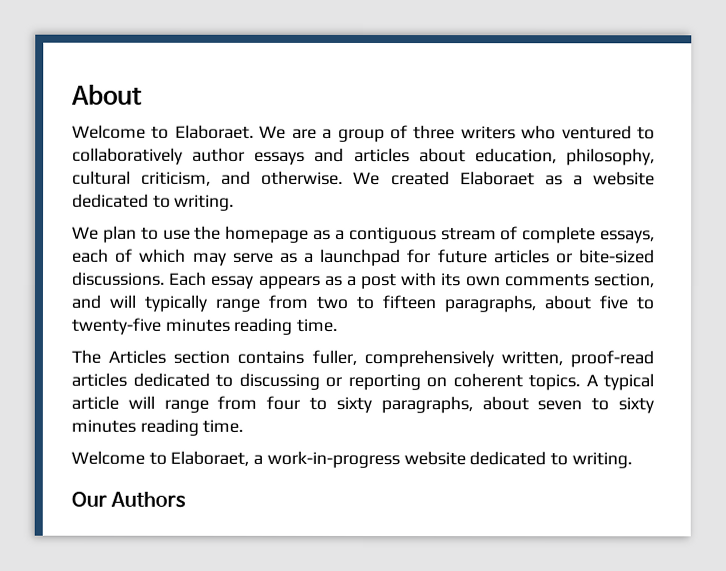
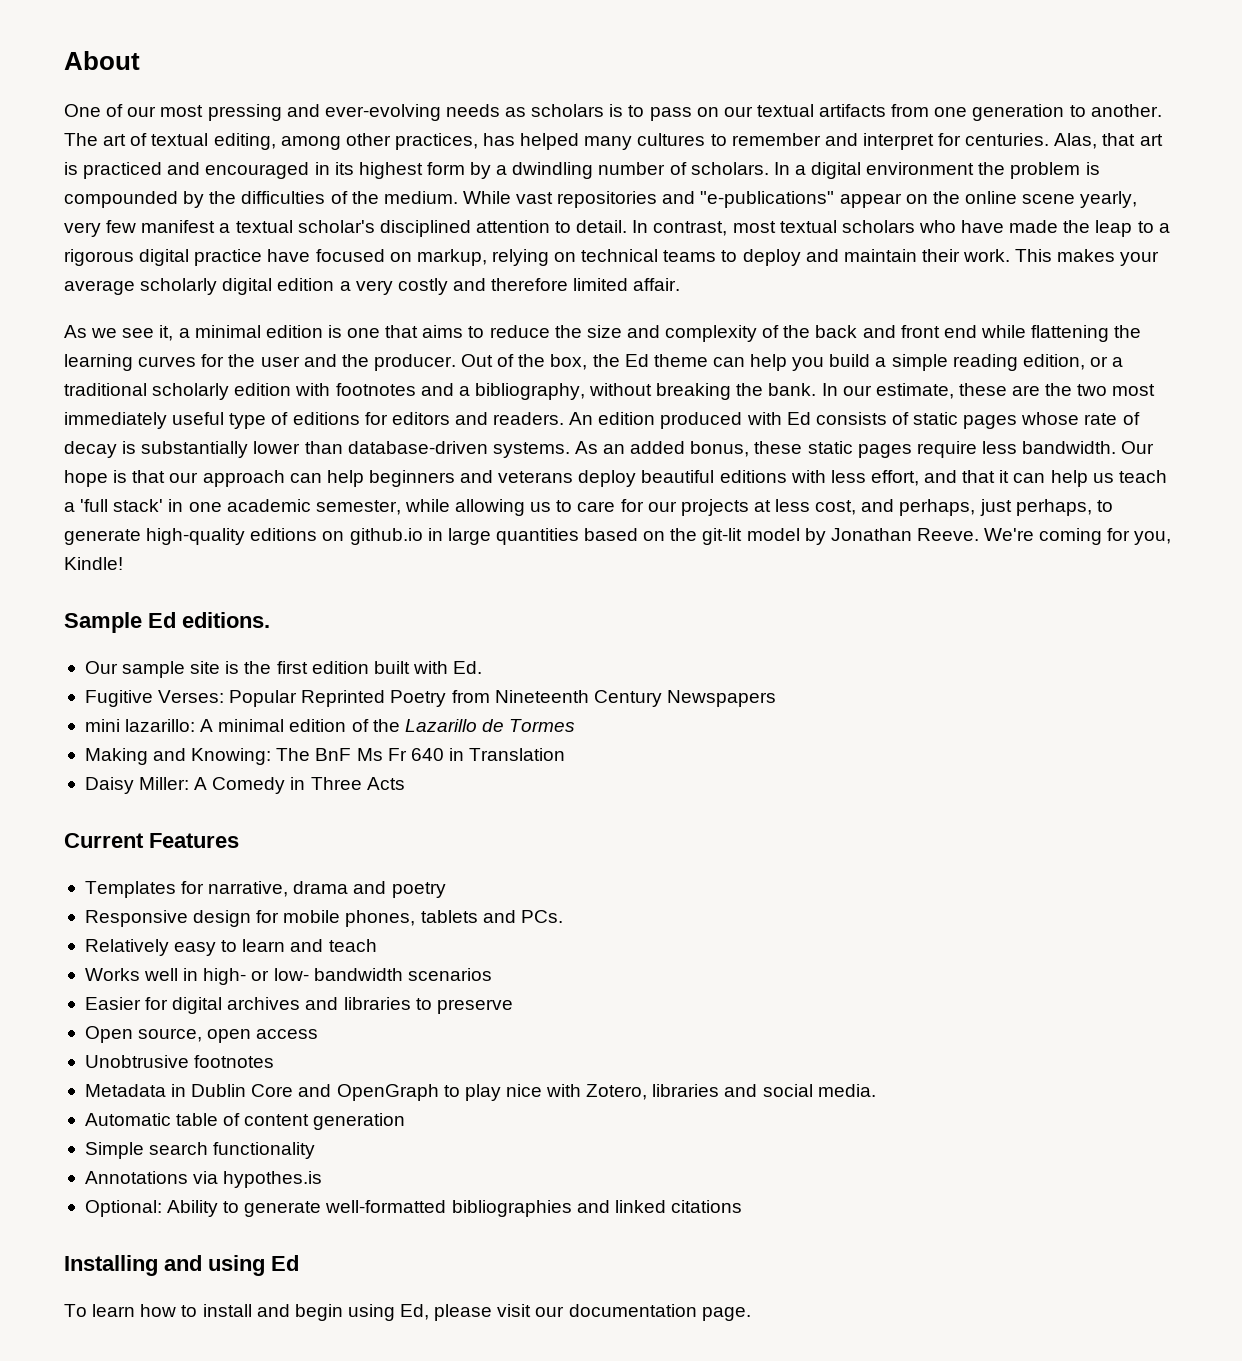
[72,124,655,143] [72,147,655,166] [72,170,655,186] [72,193,235,211] [72,225,655,244] [72,248,655,267] [71,271,655,290] [71,294,654,313] [71,317,338,335] [71,349,655,368] [71,372,654,391] [71,395,654,414] [71,418,244,436] [71,450,632,469] [71,491,187,508] Welcome to Elaboraet. We are a group of three writers who ventured to collaboratively author essays and articles about education, philosophy, cultural criticism, and otherwise. We created Elaboraet as a website dedicated to writing. // We plan to use the homepage as a contiguous stream of complete essays, each of which may serve as a launchpad for future articles or bite-sized discussions. Each essay appears as a post with its own comments section, and will typically range from two to fifteen paragraphs, about five to twenty-five minutes reading time. // The Articles section contains fuller, comprehensively written, proof-read articles dedicated to discussing or reporting on coherent topics. A typical article will range from four to sixty paragraphs, about seven to sixty minutes reading time. // Welcome to Elaboraet, a work-in-progress website dedicated to writing. // Our Authors -> [64,104,1162,121] [64,133,1163,150] [64,162,1100,179] [64,191,1138,208] [64,220,1170,237] [64,249,1160,266] [64,278,681,295] [64,325,1142,342] [64,354,1124,371] [64,383,1156,400] [64,412,1140,429] [64,441,1155,458] [64,470,1167,487] [64,499,1113,516] [64,528,1172,545] [64,557,123,570] [64,612,270,633] [84,661,483,678] [84,690,776,707] [84,719,576,732] [84,748,566,765] [84,777,405,794] [64,833,239,848] [84,881,446,898] [84,910,563,927] [84,939,377,956] [84,968,492,985] [84,997,513,1014] [84,1026,319,1043] [84,1055,275,1068] [84,1084,876,1101] [84,1113,406,1130] [84,1142,316,1159] [84,1171,323,1188] [84,1200,742,1217] [64,1255,299,1276] [64,1304,751,1321] One of our most pressing and ever-evolving needs as scholars is to pass on our textual artifacts from one generation to another. The art of textual editing, among other practices, has helped many cultures to remember and interpret for centuries. Alas, that art is practiced and encouraged in its highest form by a dwindling number of scholars. In a digital environment the problem is compounded by the difficulties of the medium. While vast repositories and "e-publications" appear on the online scene yearly, very few manifest a textual scholar's disciplined attention to detail. In contrast, most textual scholars who have made the leap to a rigorous digital practice have focused on markup, relying on technical teams to deploy and maintain their work. This makes your average scholarly digital edition a very costly and therefore limited affair. // As we see it, a minimal edition is one that aims to reduce the size and complexity of the back and front end while flattening the learning curves for the user and the producer. Out of the box, the Ed theme can help you build a simple reading edition, or a traditional scholarly edition with footnotes and a bibliography, without breaking the bank. In our estimate, these are the two most immediately useful type of editions for editors and readers. An edition produced with Ed consists of static pages whose rate of decay is substantially lower than database-driven systems. As an added bonus, these static pages require less bandwidth. Our hope is that our approach can help beginners and veterans deploy beautiful editions with less effort, and that it can help us teach a 'full stack' in one academic semester, while allowing us to care for our projects at less cost, and perhaps, just perhaps, to generate high-quality editions on github.io in large quantities based on the git-lit model by Jonathan Reeve. We're coming for you, Kindle! // Sample Ed editions. // Our sample site is the first edition built with Ed. // Fugitive Verses: Popular Reprinted Poetry from Nineteenth Century Newspapers // mini lazarillo: A minimal edition of the Lazarillo de Tormes // Making and Knowing: The BnF Ms Fr 640 in Translation // Daisy Miller: A Comedy in Three Acts // Current Features // Templates for narrative, drama and poetry // Responsive design for mobile phones, tablets and PCs. // Relatively easy to learn and teach // Works well in high- or low- bandwidth scenarios // Easier for digital archives and libraries to preserve // Open source, open access // Unobtrusive footnotes // Metadata in Dublin Core and OpenGraph to play nice with Zotero, libraries and social media. // Automatic table of content generation // Simple search functionality // Annotations via hypothes.is // Optional: Ability to generate well-formatted bibliographies and linked citations // Installing and using Ed // To learn how to install and begin using Ed, please visit our documentation page.

